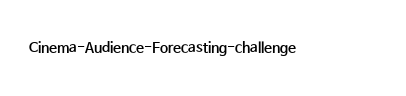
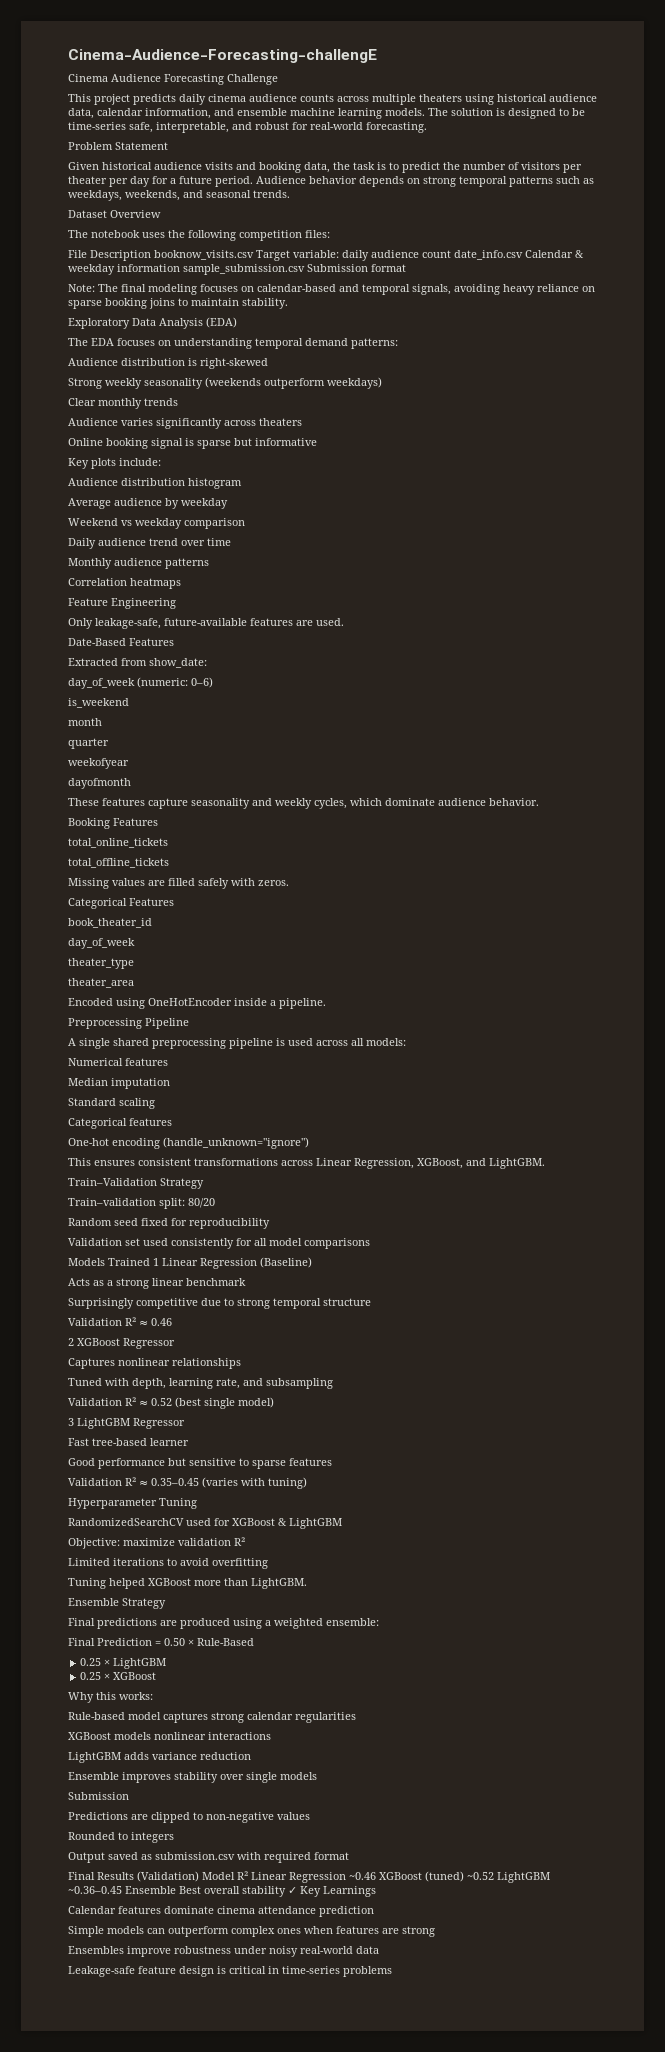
[29,41,296,56] Cinema-Audience-Forecasting-challenge -> [68,49,377,63] [68,74,278,85] [68,94,597,105] [68,108,585,119] [68,122,427,133] [68,142,168,150] [68,162,582,173] [68,176,594,187] [68,190,290,201] [68,210,161,218] [68,230,330,241] [68,250,584,261] [68,264,406,275] [68,284,595,295] [68,298,288,309] [68,317,237,329] [68,338,398,349] [68,358,268,369] [68,377,382,389] [68,398,178,409] [68,418,302,429] [68,438,317,449] [68,458,161,469] [68,478,242,489] [68,498,228,509] [68,518,245,529] [68,538,231,549] [68,558,209,569] [68,578,181,589] [68,598,176,609] [68,618,344,629] [68,638,174,646] [68,658,207,668] [68,677,213,689] [68,698,129,708] [68,718,102,726] [68,738,109,749] [68,758,129,769] [68,778,131,789] [68,798,539,809] [68,818,158,829] [68,838,168,848] [68,858,169,868] [68,878,289,889] [68,898,174,909] [68,918,152,928] [68,938,135,949] [68,958,134,969] [68,978,134,988] [68,998,326,1009] [68,1018,189,1029] [68,1038,406,1049] [68,1058,168,1066] [68,1078,170,1089] [68,1098,155,1109] [68,1118,172,1129] [68,1137,309,1149] [68,1158,545,1169] [68,1178,204,1189] [68,1198,215,1209] [68,1218,270,1229] [68,1238,370,1249] [68,1257,312,1269] [68,1278,246,1289] [68,1298,371,1309] [68,1317,172,1326] [68,1338,175,1349] [68,1358,241,1369] [68,1378,333,1389] [68,1397,274,1409] [68,1418,185,1429] [68,1438,189,1446] [68,1458,332,1469] [68,1477,307,1489] [68,1498,197,1509] [68,1518,342,1529] [68,1537,245,1549] [68,1558,268,1569] [68,1578,307,1589] [68,1598,166,1609] [68,1618,379,1629] [68,1638,254,1646] [80,1658,167,1669] [80,1672,157,1680] [68,1692,153,1703] [68,1712,356,1723] [68,1732,271,1740] [68,1752,251,1763] [68,1772,317,1783] [68,1792,129,1800] [68,1812,310,1823] [68,1832,174,1843] [68,1852,349,1863] [68,1871,550,1883] [68,1886,376,1897] [68,1906,374,1917] [68,1926,435,1937] [68,1946,379,1957] [68,1966,392,1977] Cinema-Audience-Forecasting-challengE // Cinema Audience Forecasting Challenge // This project predicts daily cinema audience counts across multiple theaters using historical audience data, calendar information, and ensemble machine learning models. The solution is designed to be time-series safe, interpretable, and robust for real-world forecasting. // Problem Statement // Given historical audience visits and booking data, the task is to predict the number of visitors per theater per day for a future period. Audience behavior depends on strong temporal patterns such as weekdays, weekends, and seasonal trends. // Dataset Overview // The notebook uses the following competition files: // File Description booknow_visits.csv Target variable: daily audience count date_info.csv Calendar & weekday information sample_submission.csv Submission format // Note: The final modeling focuses on calendar-based and temporal signals, avoiding heavy reliance on sparse booking joins to maintain stability. // Exploratory Data Analysis (EDA) // The EDA focuses on understanding temporal demand patterns: // Audience distribution is right-skewed // Strong weekly seasonality (weekends outperform weekdays) // Clear monthly trends // Audience varies significantly across theaters // Online booking signal is sparse but informative // Key plots include: // Audience distribution histogram // Average audience by weekday // Weekend vs weekday comparison // Daily audience trend over time // Monthly audience patterns // Correlation heatmaps // Feature Engineering // Only leakage-safe, future-available features are used. // Date-Based Features // Extracted from show_date: // day_of_week (numeric: 0–6) // is_weekend // month // quarter // weekofyear // dayofmonth // These features capture seasonality and weekly cycles, which dominate audience behavior. // Booking Features // total_online_tickets // total_offline_tickets // Missing values are filled safely with zeros. // Categorical Features // book_theater_id // day_of_week // theater_type // theater_area // Encoded using OneHotEncoder inside a pipeline. // Preprocessing Pipeline // A single shared preprocessing pipeline is used across all models: // Numerical features // Median imputation // Standard scaling // Categorical features // One-hot encoding (handle_unknown="ignore") // This ensures consistent transformations across Linear Regression, XGBoost, and LightGBM. // Train–Validation Strategy // Train–validation split: 80/20 // Random seed fixed for reproducibility // Validation set used consistently for all model comparisons // Models Trained 1 Linear Regression (Baseline) // Acts as a strong linear benchmark // Surprisingly competitive due to strong temporal structure // Validation R² ≈ 0.46 // 2 XGBoost Regressor // Captures nonlinear relationships // Tuned with depth, learning rate, and subsampling // Validation R² ≈ 0.52 (best single model) // 3 LightGBM Regressor // Fast tree-based learner // Good performance but sensitive to sparse features // Validation R² ≈ 0.35–0.45 (varies with tuning) // Hyperparameter Tuning // RandomizedSearchCV used for XGBoost & LightGBM // Objective: maximize validation R² // Limited iterations to avoid overfitting // Tuning helped XGBoost more than LightGBM. // Ensemble Strategy // Final predictions are produced using a weighted ensemble: // Final Prediction = 0.50 × Rule-Based // 0.25 × LightGBM // 0.25 × XGBoost // Why this works: // Rule-based model captures strong calendar regularities // XGBoost models nonlinear interactions // LightGBM adds variance reduction // Ensemble improves stability over single models // Submission // Predictions are clipped to non-negative values // Rounded to integers // Output saved as submission.csv with required format // Final Results (Validation) Model R² Linear Regression ~0.46 XGBoost (tuned) ~0.52 LightGBM ~0.36–0.45 Ensemble Best overall stability ✓ Key Learnings // Calendar features dominate cinema attendance prediction // Simple models can outperform complex ones when features are strong // Ensembles improve robustness under noisy real-world data // Leakage-safe feature design is critical in time-series problems

